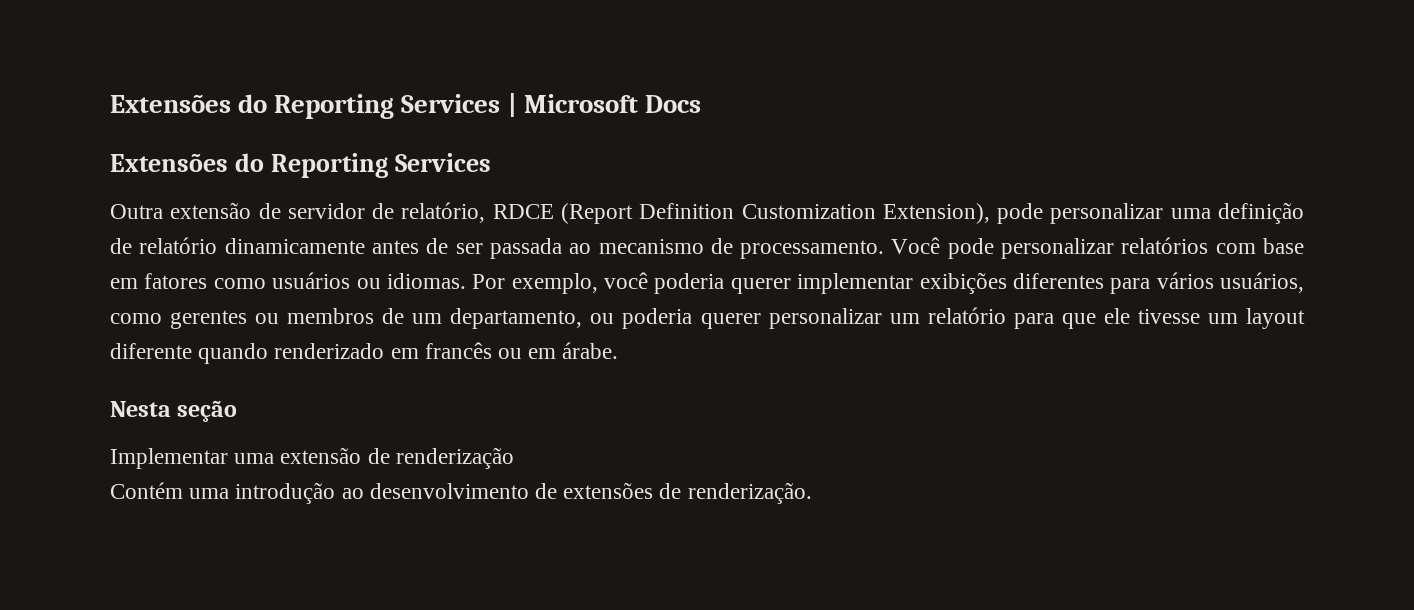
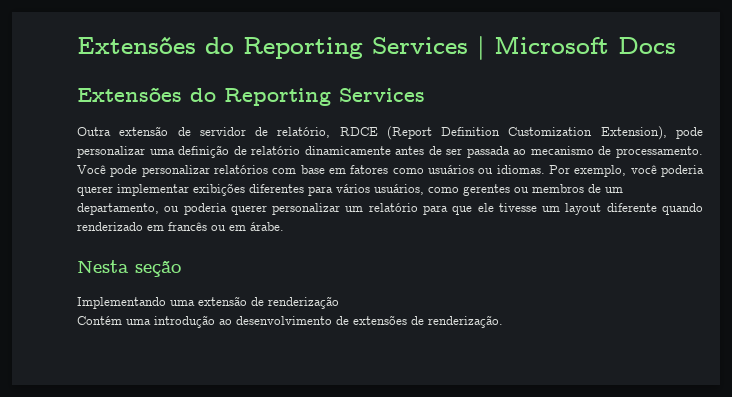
[110,448,228,469] Implementar -> [77,297,166,309] Implementando

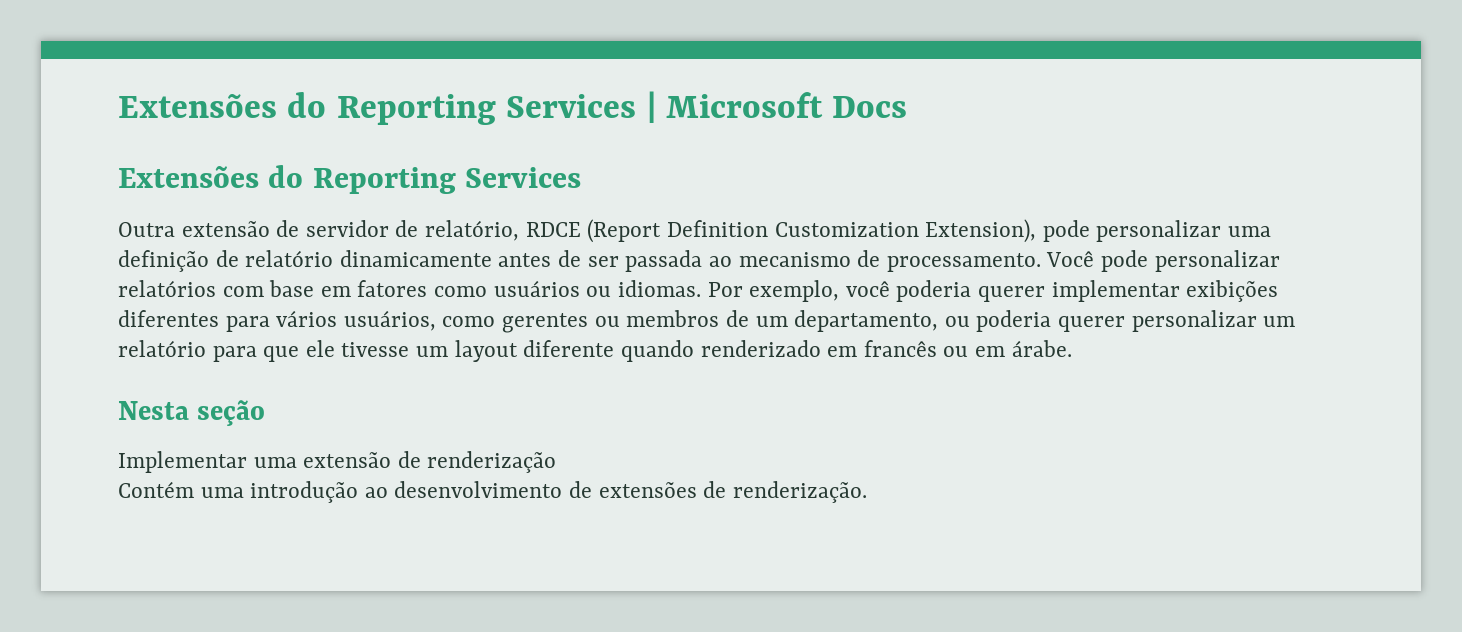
[77,297,166,309] Implementando -> [118,451,247,473] Implementar

